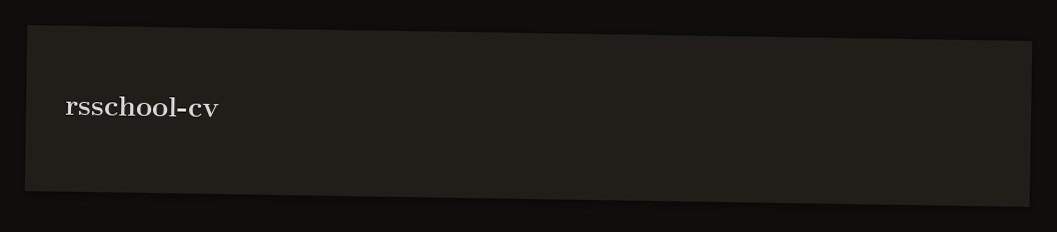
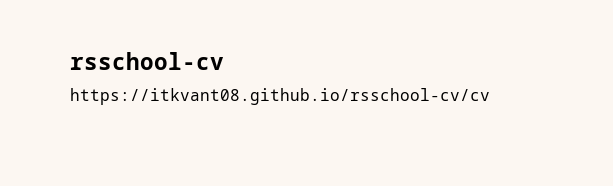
(220, 106) none -> [70,88,490,105] // https://itkvant08.github.io/rsschool-cv/cv

